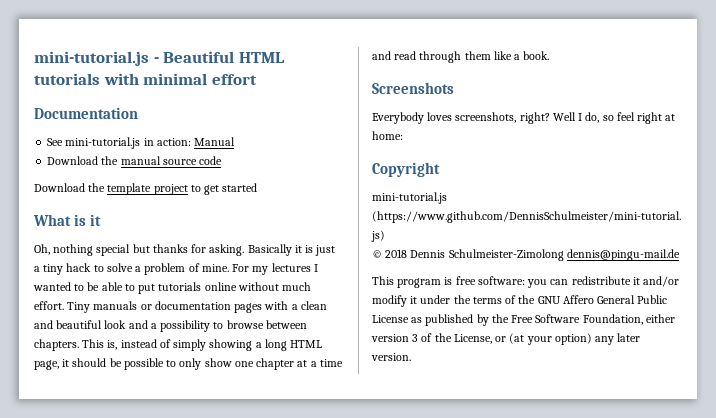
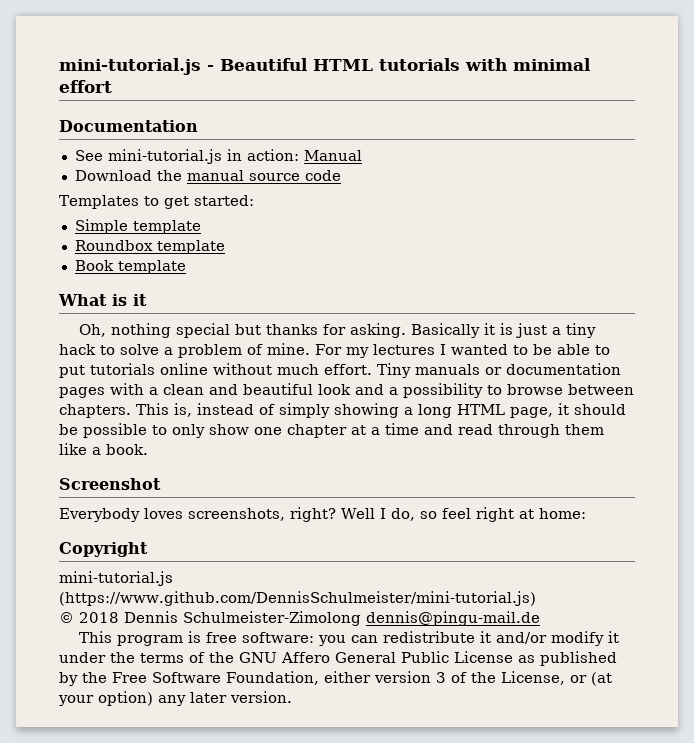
[34,183,258,195] Download the template project to get started -> [59,195,254,209] [74,219,201,234] [74,240,225,254] [74,260,186,274] Templates to get started: // Simple template // Roundbox template // Book template
[372,82,454,94] Screenshots -> [59,478,161,490] Screenshot

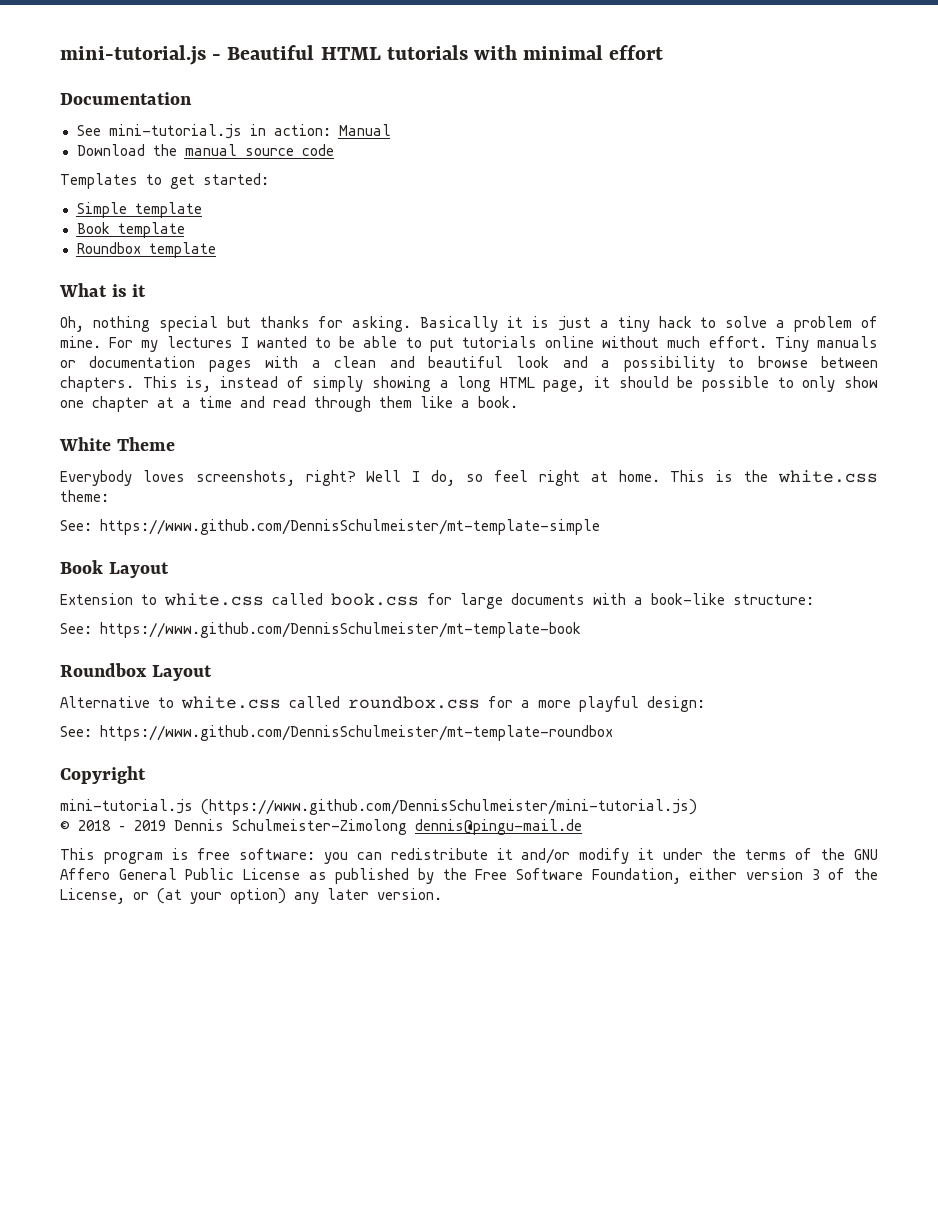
[74,240,225,254] [74,260,114,271] Roundbox template // Book -> [76,222,185,238] [76,242,141,254] Book template // Roundbox
[59,478,161,490] Screenshot -> [59,437,175,451] White Theme
[538,508,586,519] home: -> [618,470,879,483] [60,490,109,502] [60,519,600,535] [60,560,169,578] [60,593,814,609] [60,622,581,638] [60,663,212,681] [60,696,705,712] [60,725,613,741] home. This is the white.css theme: // See: https://www.github.com/DennisSchulmeister/mt-template-simple // Book Layout // Extension to white.css called book.css for large documents with a book-like structure: // See: https://www.github.com/DennisSchulmeister/mt-template-book // Roundbox Layout // Alternative to white.css called roundbox.css for a more playful design: // See: https://www.github.com/DennisSchulmeister/mt-template-roundbox
(119, 617) none -> [118,820,166,831] – 2019

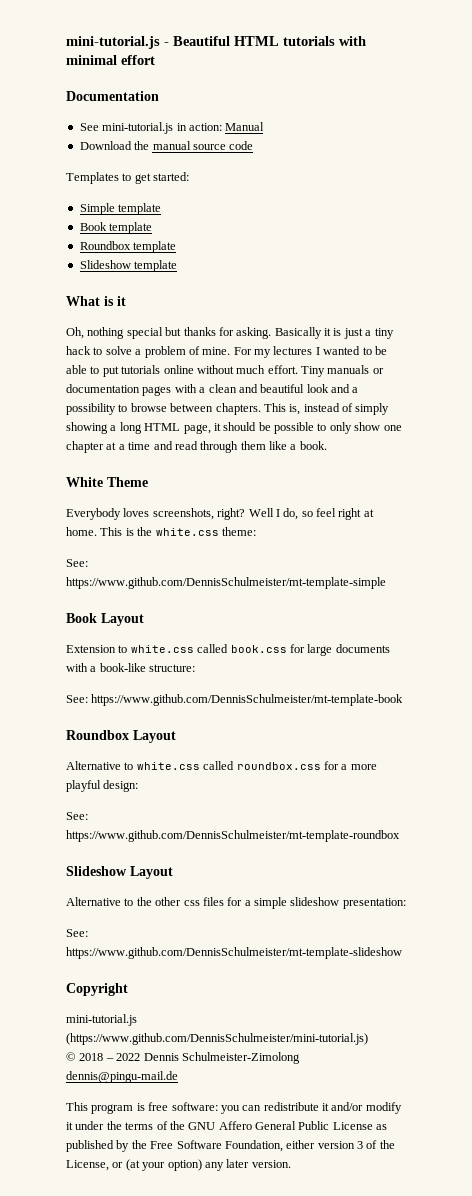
(216, 250) none -> [79,260,178,272] // Slideshow template
(613, 733) none -> [66,866,173,879] [66,897,406,909] [66,929,88,937] [66,947,402,959] // Slideshow Layout // Alternative to the other css files for a simple slideshow presentation: // See: https://www.github.com/DennisSchulmeister/mt-template-slideshow
[134,820,166,831] 2019 -> [116,1053,141,1061] 2022

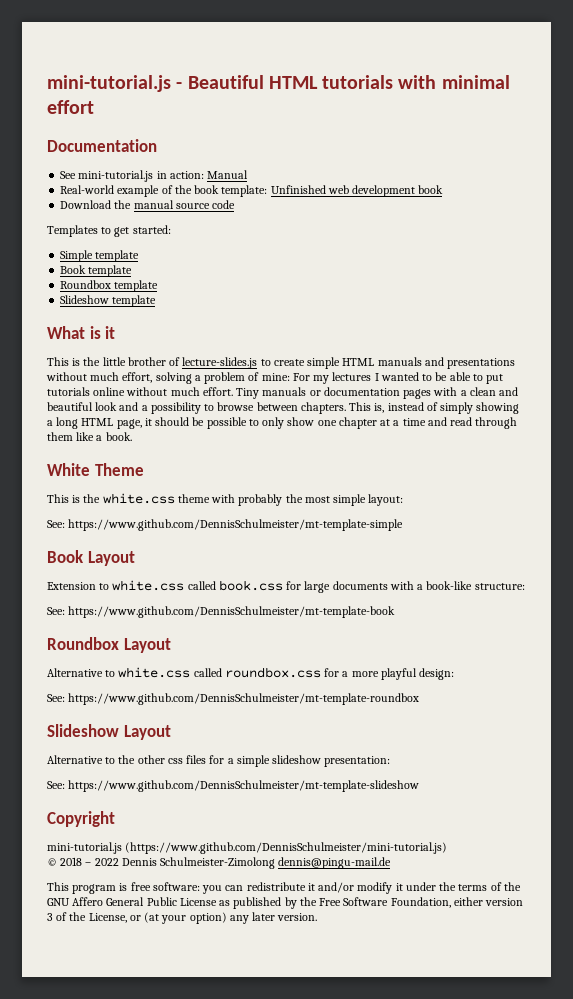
(265, 126) none -> [60,185,444,197] // Real-world example of the book template: Unfinished web development book
[66,327,394,339] [66,346,132,355] Oh, nothing special but thanks for asking. Basically it is just a tiny hack to solve -> [47,357,516,369] [46,372,192,384] This is the little brother of lecture-slides.js to create simple HTML manuals and presentations without much effort, solving
[202,347,231,355] mine. -> [261,373,290,381] mine:
[66,508,374,520] [66,527,256,536] Everybody loves screenshots, right? Well I do, so feel right at home. This is the white.css theme: -> [47,493,404,506] This is the white.css theme with probably the most simple layout:

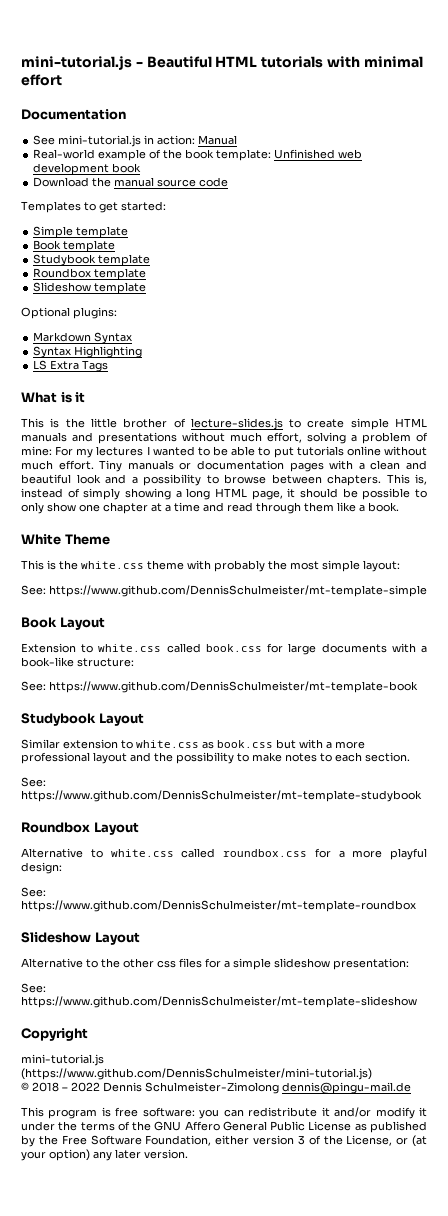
(133, 271) none -> [33,254,151,266] // Studybook template
(157, 301) none -> [21,307,117,319] [33,332,133,344] [33,346,143,358] [33,360,109,372] // Optional plugins: // Markdown Syntax // Syntax Highlighting // LS Extra Tags
(396, 612) none -> [21,713,144,726] [21,739,365,749] [21,752,410,764] [21,777,46,787] [21,790,422,802] // Studybook Layout // Similar extension to white.css as book.css but with a more professional layout and the possibility to make notes to each section. // See: https://www.github.com/DennisSchulmeister/mt-template-studybook

